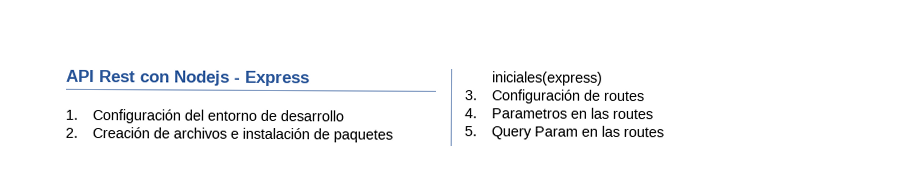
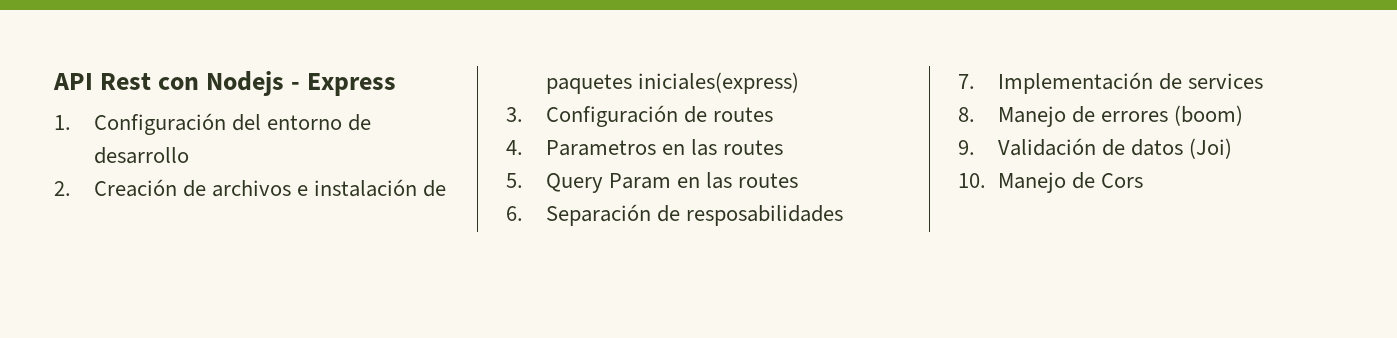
(665, 132) none -> [506,204,844,226] [958,72,1264,94] [958,105,1244,127] [958,138,1233,159] [958,172,1144,193] // 6. Separación de resposabilidades // 7. Implementación de services // 8. Manejo de errores (boom) // 9. Validación de datos (Joi) // 10. Manejo de Cors

